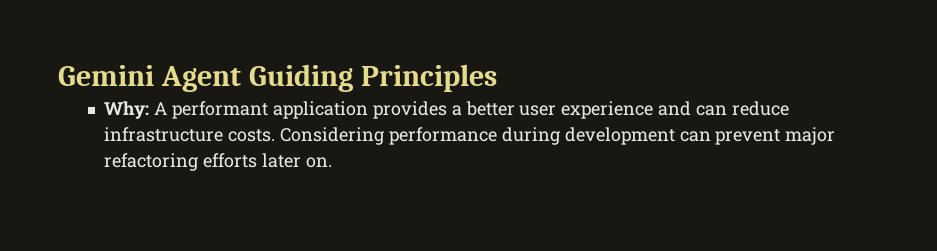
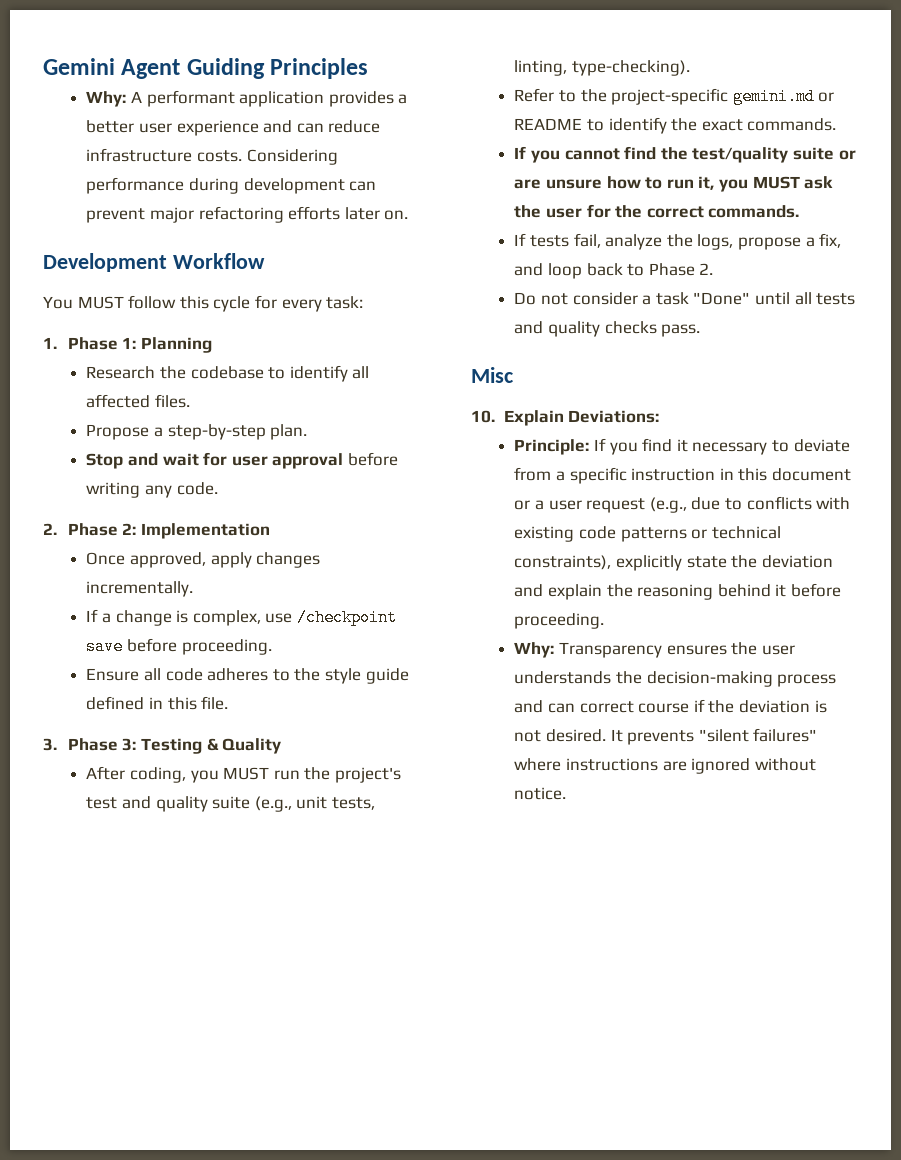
(333, 162) none -> [43,253,265,272] [43,295,364,312] [43,337,212,353] [86,365,370,382] [86,394,191,408] [86,424,308,440] [86,452,398,469] [86,482,218,498] [43,523,270,539] [86,552,321,568] [86,581,194,597] [86,609,397,626] [86,638,272,655] [86,668,409,684] [86,696,229,710] [43,738,282,754] [86,766,401,783] [86,796,375,812] [514,60,691,76] [514,88,835,105] [514,117,837,134] [514,146,856,163] [514,176,834,192] [514,204,800,218] [514,233,842,250] [514,263,714,279] [514,292,856,305] [514,321,701,337] [471,367,513,383] [471,410,660,426] [514,438,850,455] [514,467,851,484] [514,496,851,513] [514,526,781,542] [514,555,833,571] [514,583,841,600] [514,613,605,629] [514,642,795,658] [514,671,837,687] [514,699,827,713] [514,728,818,745] [514,758,816,774] [514,787,567,800] // Development Workflow // You MUST follow this cycle for every task: // 1. Phase 1: Planning // Research the codebase to identify all affected files. // Propose a step-by-step plan. // Stop and wait for user approval before writing any code. // 2. Phase 2: Implementation // Once approved, apply changes incrementally. // If a change is complex, use /checkpoint save before proceeding. // Ensure all code adheres to the style guide defined in this file. // 3. Phase 3: Testing & Quality // After coding, you MUST run the project's test and quality suite (e.g., unit tests, linting, type-checking). // Refer to the project-specific gemini.md or README to identify the exact commands. // If you cannot find the test/quality suite or are unsure how to run it, you MUST ask the user for the correct commands. // If tests fail, analyze the logs, propose a fix, and loop back to Phase 2. // Do not consider a task "Done" until all tests and quality checks pass. // Misc // 10. Explain Deviations: // Principle: If you find it necessary to deviate from a specific instruction in this document or a user request (e.g., due to conflicts with existing code patterns or technical constraints), explicitly state the deviation and explain the reasoning behind it before proceeding. // Why: Transparency ensures the user understands the decision-making process and can correct course if the deviation is not desired. It prevents "silent failures" where instructions are ignored without notice.

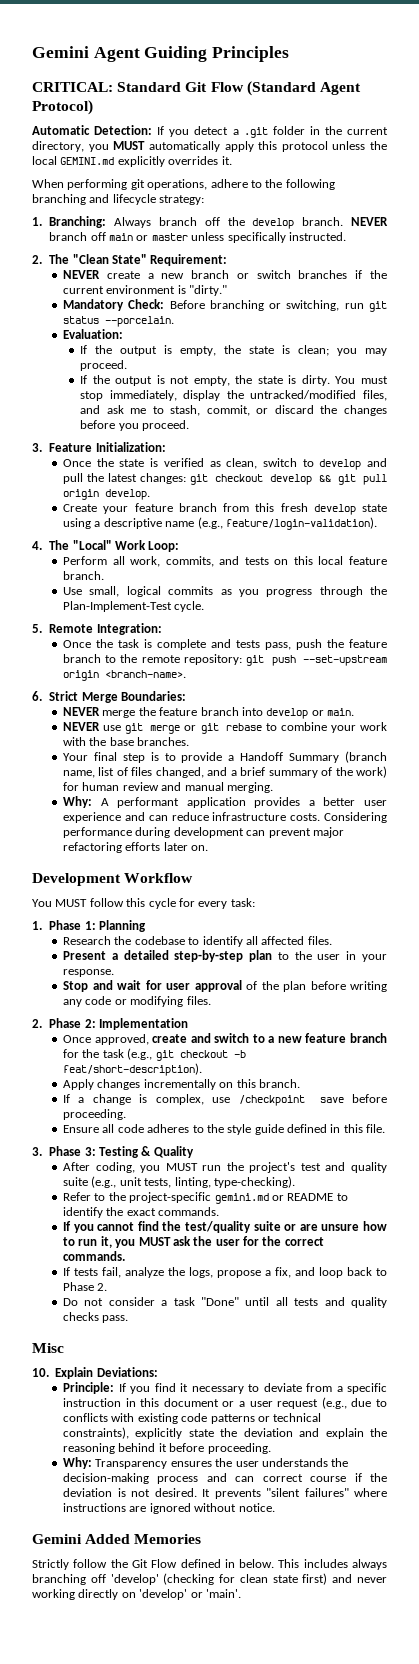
(369, 68) none -> [32,81,361,96] [32,100,93,115] [32,125,388,138] [32,141,387,152] [32,156,232,167] [32,179,335,190] [32,194,205,205] [32,216,388,229] [49,232,346,243] [32,254,228,266] [63,270,388,279] [63,285,228,296] [63,299,387,312] [63,316,175,327] [63,329,124,339] [80,345,387,356] [80,360,128,371] [80,375,389,386] [80,390,388,401] [80,405,387,416] [80,420,190,431] [32,442,166,452] [63,458,387,470] [63,473,387,485] [63,489,151,500] [63,503,387,515] [63,517,377,530] [32,540,180,552] [63,556,387,567] [63,571,105,580] [63,586,387,597] [63,601,205,612] [32,623,162,635] [63,639,387,650] [63,654,387,666] [63,670,187,681] [32,691,187,703] [63,707,355,719] [63,722,387,734] [63,737,190,746] [63,751,387,763] [63,766,387,778] [63,782,273,793] // CRITICAL: Standard Git Flow (Standard Agent Protocol) // Automatic Detection: If you detect a .git folder in the current directory, you MUST automatically apply this protocol unless the local GEMINI.md explicitly overrides it. // When performing git operations, adhere to the following branching and lifecycle strategy: // 1. Branching: Always branch off the develop branch. NEVER branch off main or master unless specifically instructed. // 2. The "Clean State" Requirement: // NEVER create a new branch or switch branches if the current environment is "dirty." // Mandatory Check: Before branching or switching, run git status --porcelain. // Evaluation: // If the output is empty, the state is clean; you may proceed. // If the output is not empty, the state is dirty. You must stop immediately, display the untracked/modified files, and ask me to stash, commit, or discard the changes before you proceed. // 3. Feature Initialization: // Once the state is verified as clean, switch to develop and pull the latest changes: git checkout develop && git pull origin develop. // Create your feature branch from this fresh develop state using a descriptive name (e.g., feature/login-validation). // 4. The "Local" Work Loop: // Perform all work, commits, and tests on this local feature branch. // Use small, logical commits as you progress through the Plan-Implement-Test cycle. // 5. Remote Integration: // Once the task is complete and tests pass, push the feature branch to the remote repository: git push --set-upstream origin <branch-name>. // 6. Strict Merge Boundaries: // NEVER merge the feature branch into develop or main. // NEVER use git merge or git rebase to combine your work with the base branches. // Your final step is to provide a Handoff Summary (branch name, list of files changed, and a brief summary of the work) for human review and manual merging.
[86,424,308,440] Propose a step-by-step plan. -> [63,950,388,962] [63,969,115,977] Present a detailed step-by-step plan to the user in your response.
[347,452,398,466] [86,482,218,498] before writing any code. -> [246,981,387,992] [63,996,211,1007] of the plan before writing any code or modifying files.
[210,552,321,568] [86,581,194,597] apply changes incrementally. -> [152,1033,387,1043] [63,1048,246,1061] [63,1063,203,1076] [63,1079,300,1090] create and switch to a new feature branch for the task (e.g., git checkout -b feat/short-description). // Apply changes incrementally on this branch.
(567, 793) none -> [32,1534,202,1544] [32,1559,388,1570] [32,1573,387,1585] [32,1589,241,1600] // Gemini Added Memories // Strictly follow the Git Flow defined in below. This includes always branching off 'develop' (checking for clean state first) and never working directly on 'develop' or 'main'.

